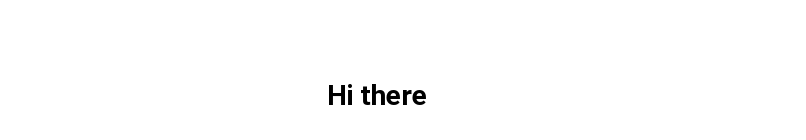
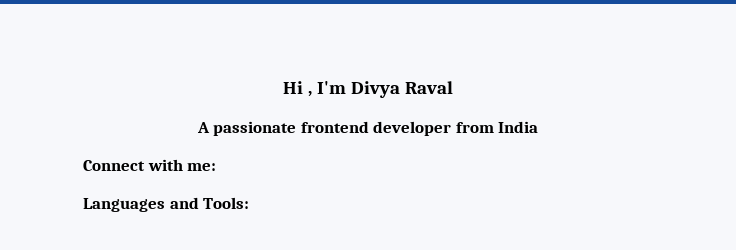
[360,84,428,105] there -> [308,81,453,98] [196,121,539,136] [83,159,217,171] [83,197,250,212] , I'm Divya Raval // A passionate frontend developer from India // Connect with me: // Languages and Tools:

